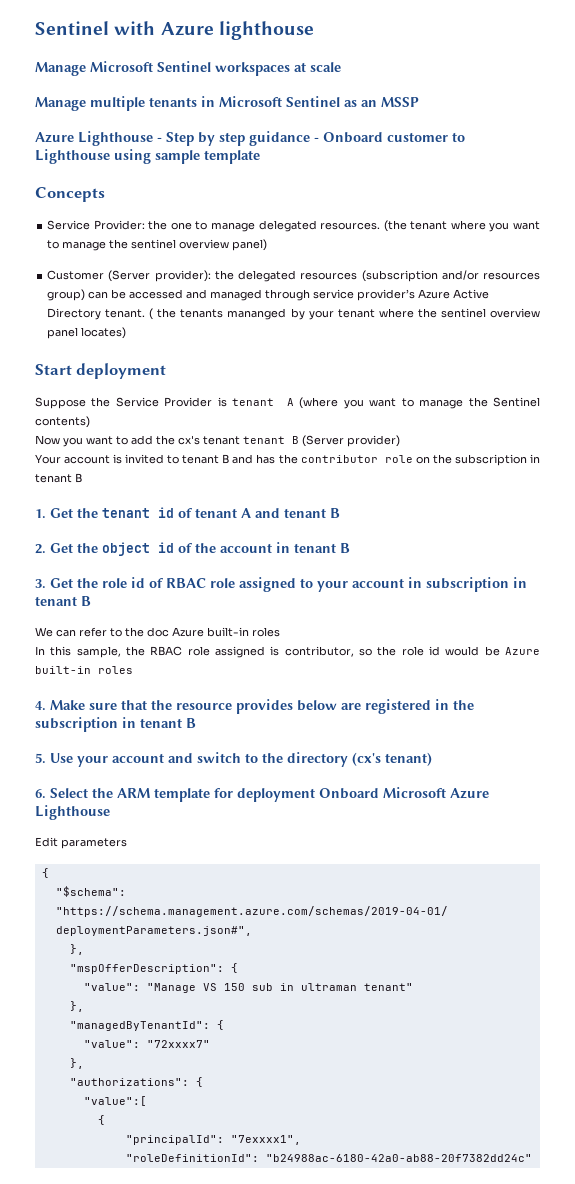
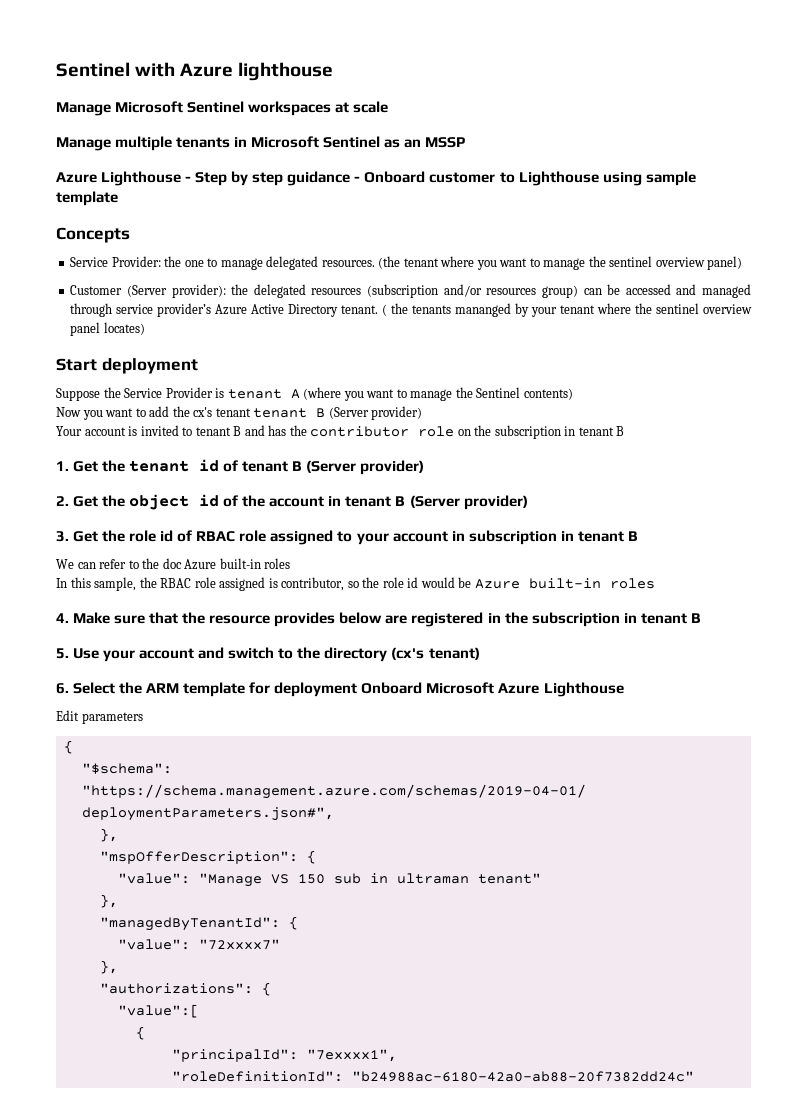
[241,508,340,518] A and tenant B -> [292,460,425,475] B (Server provider)
(350, 548) none -> [409,495,528,510] (Server provider)

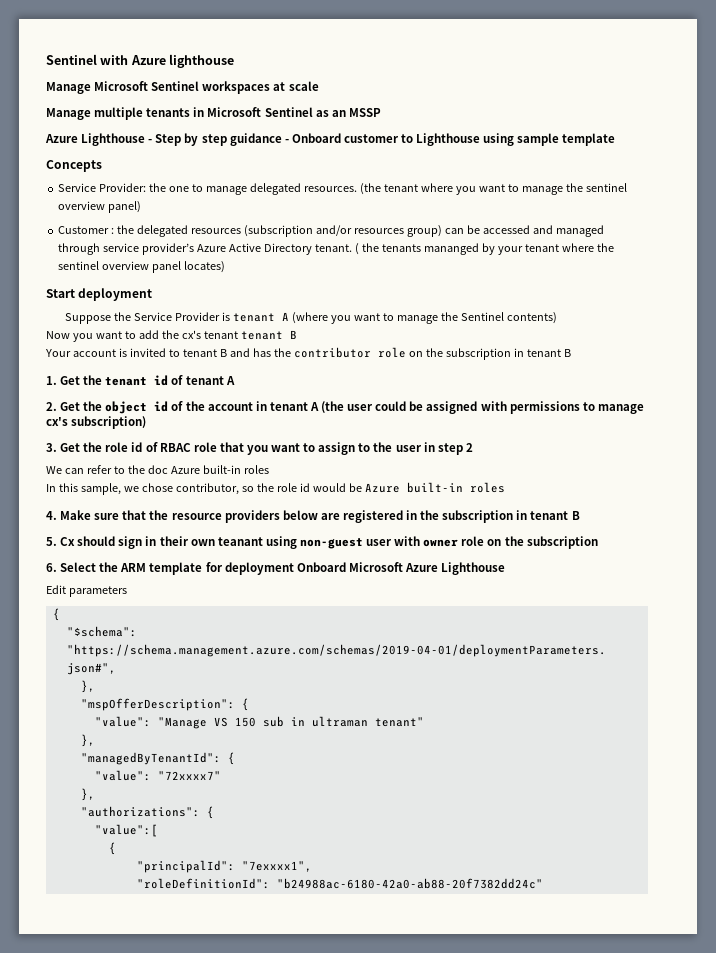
[126,284,226,298] (Server provider): -> [111,228,115,234] :
[328,406,423,420] (Server provider) -> (297, 334) none
[292,460,425,475] B (Server provider) -> [225,376,235,385] A
[395,495,528,510] B (Server provider) -> [309,401,644,414] [46,416,147,429] A (the user could be assigned with permissions to manage cx's subscription)
[270,530,638,545] assigned to your account in subscription in tenant B -> [219,442,473,455] that you want to assign to the user in step 2
[139,577,278,591] the RBAC role assigned is -> [123,483,173,492] we chose
[274,612,336,627] provides -> [224,510,280,523] providers
[73,647,480,662] Use your account and switch to the directory (cx's tenant) -> [60,536,598,549] Cx should sign in their own teanant using non-guest user with owner role on the subscription

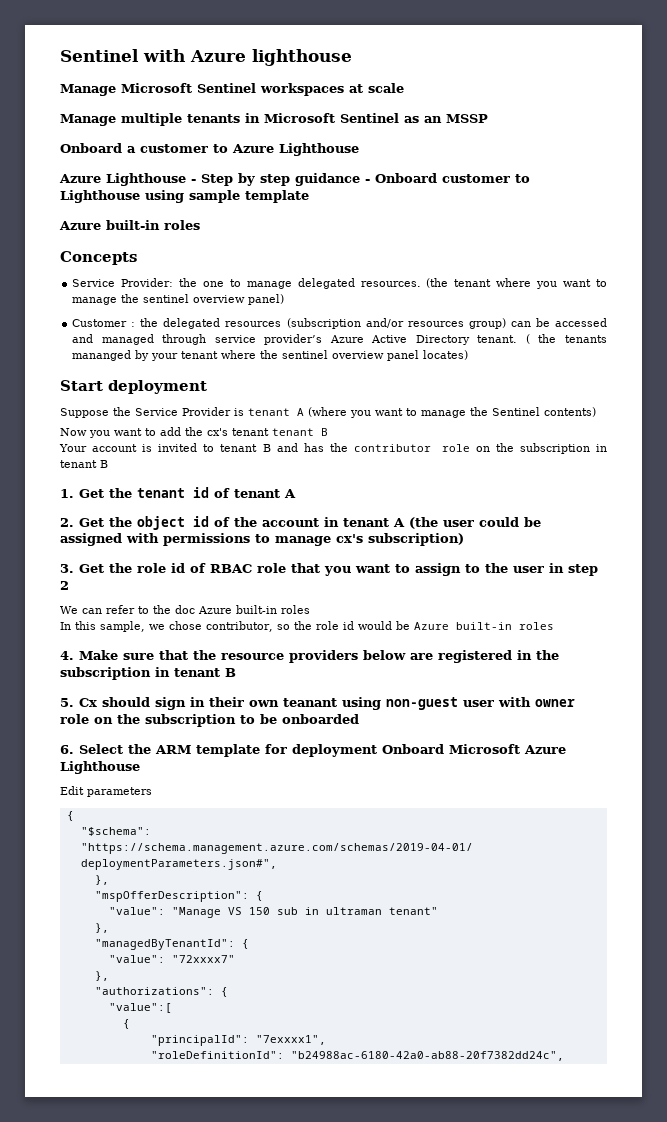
(381, 112) none -> [60,143,359,156] // Onboard a customer to Azure Lighthouse
(616, 139) none -> [59,220,200,230] // Azure built-in roles
(598, 542) none -> [240,714,359,724] to be onboarded
[276,878,543,889] "b24988ac-6180-42a0-ab88-20f7382dd24c" -> [290,1051,564,1061] "b24988ac-6180-42a0-ab88-20f7382dd24c",

